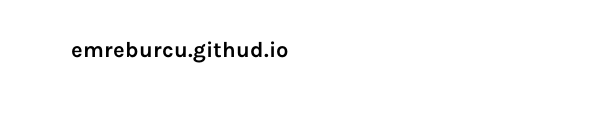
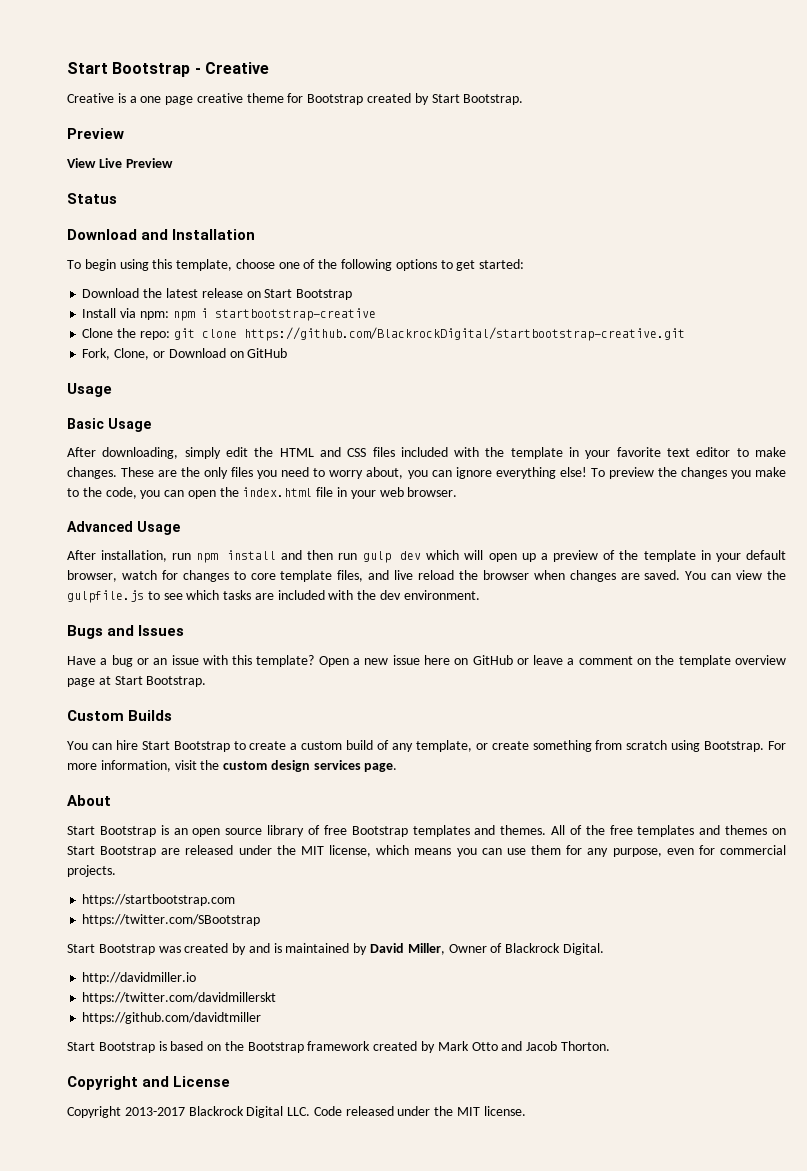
[71,41,288,63] emreburcu.githud.io -> [67,62,269,77] [67,93,524,105] [67,128,124,139] [67,158,173,168] [67,193,117,204] [67,229,256,240] [67,259,525,271] [82,288,353,300] [82,308,376,321] [82,327,685,341] [82,348,288,360] [67,383,112,397] [67,418,151,432] [67,447,786,459] [67,467,786,479] [67,487,458,499] [67,521,180,535] [67,550,786,563] [67,570,786,582] [67,590,480,603] [67,625,185,639] [67,655,786,667] [67,676,207,687] [67,710,173,721] [67,740,786,752] [67,760,398,772] [67,795,111,806] [67,825,787,837] [67,845,786,857] [67,865,116,877] [82,894,236,906] [82,914,261,926] [67,943,604,955] [82,972,197,984] [82,992,277,1004] [82,1012,262,1024] [67,1041,610,1053] [67,1076,231,1090] [67,1106,526,1118] Start Bootstrap - Creative // Creative is a one page creative theme for Bootstrap created by Start Bootstrap. // Preview // View Live Preview // Status // Download and Installation // To begin using this template, choose one of the following options to get started: // Download the latest release on Start Bootstrap // Install via npm: npm i startbootstrap-creative // Clone the repo: git clone https://github.com/BlackrockDigital/startbootstrap-creative.git // Fork, Clone, or Download on GitHub // Usage // Basic Usage // After downloading, simply edit the HTML and CSS files included with the template in your favorite text editor to make changes. These are the only files you need to worry about, you can ignore everything else! To preview the changes you make to the code, you can open the index.html file in your web browser. // Advanced Usage // After installation, run npm install and then run gulp dev which will open up a preview of the template in your default browser, watch for changes to core template files, and live reload the browser when changes are saved. You can view the gulpfile.js to see which tasks are included with the dev environment. // Bugs and Issues // Have a bug or an issue with this template? Open a new issue here on GitHub or leave a comment on the template overview page at Start Bootstrap. // Custom Builds // You can hire Start Bootstrap to create a custom build of any template, or create something from scratch using Bootstrap. For more information, visit the custom design services page. // About // Start Bootstrap is an open source library of free Bootstrap templates and themes. All of the free templates and themes on Start Bootstrap are released under the MIT license, which means you can use them for any purpose, even for commercial projects. // https://startbootstrap.com // https://twitter.com/SBootstrap // Start Bootstrap was created by and is maintained by David Miller, Owner of Blackrock Digital. // http://davidmiller.io // https://twitter.com/davidmillerskt // https://github.com/davidtmiller // Start Bootstrap is based on the Bootstrap framework created by Mark Otto and Jacob Thorton. // Copyright and License // Copyright 2013-2017 Blackrock Digital LLC. Code released under the MIT license.

